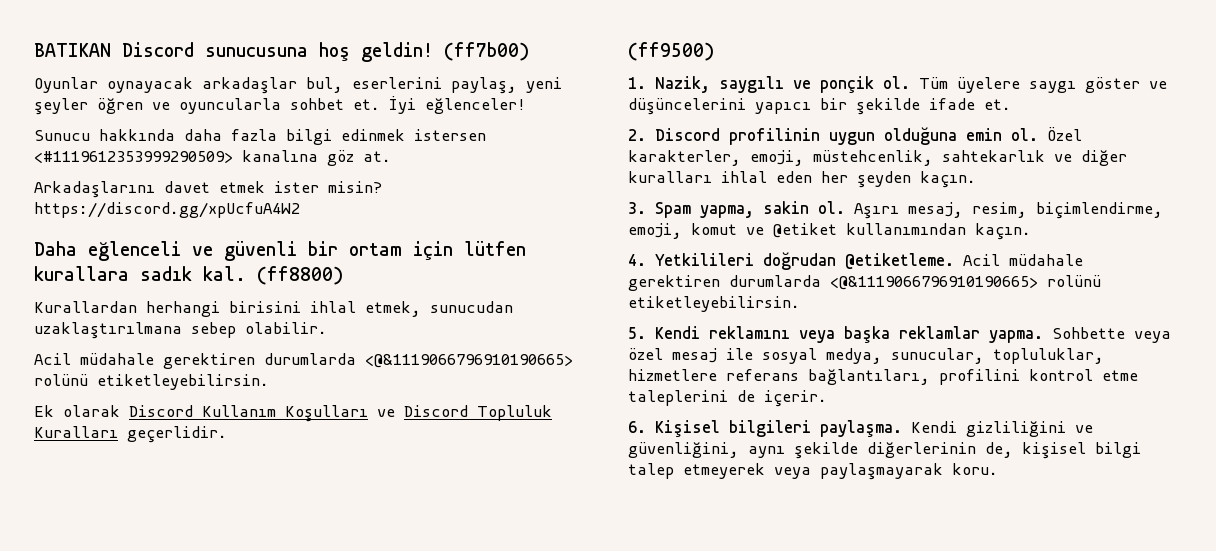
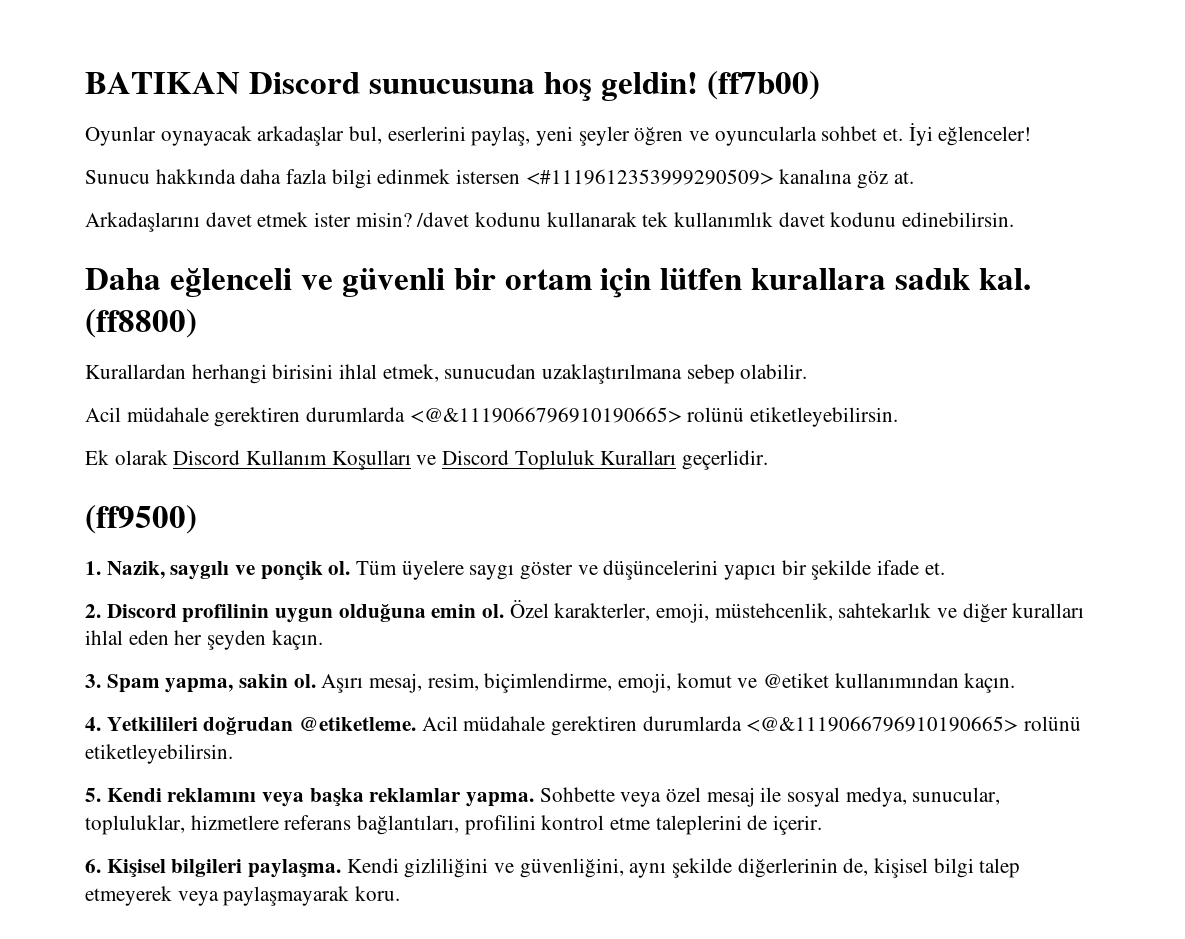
[34,202,300,218] https://discord.gg/xpUcfuA4W2 -> [416,212,1015,227] /davet kodunu kullanarak tek kullanımlık davet kodunu edinebilirsin.

